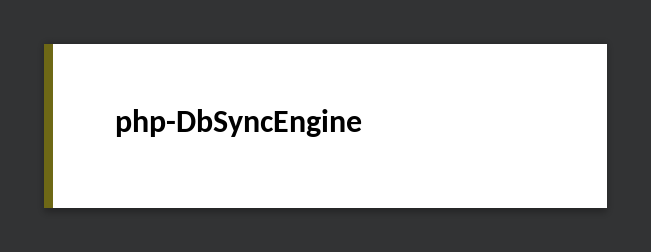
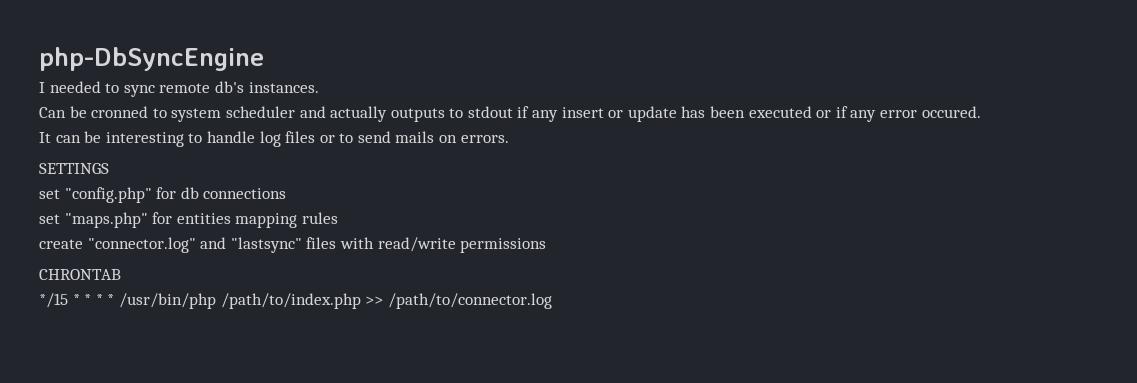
(362, 123) none -> [39,81,319,97] [39,106,981,122] [39,131,509,147] [39,163,109,174] [39,187,287,203] [39,212,338,228] [39,237,547,253] [39,269,121,280] [39,293,552,309] // I needed to sync remote db's instances. // Can be cronned to system scheduler and actually outputs to stdout if any insert or update has been executed or if any error occured. // It can be interesting to handle log files or to send mails on errors. // SETTINGS // set "config.php" for db connections // set "maps.php" for entities mapping rules // create "connector.log" and "lastsync" files with read/write permissions // CHRONTAB // */15 * * * * /usr/bin/php /path/to/index.php >> /path/to/connector.log

